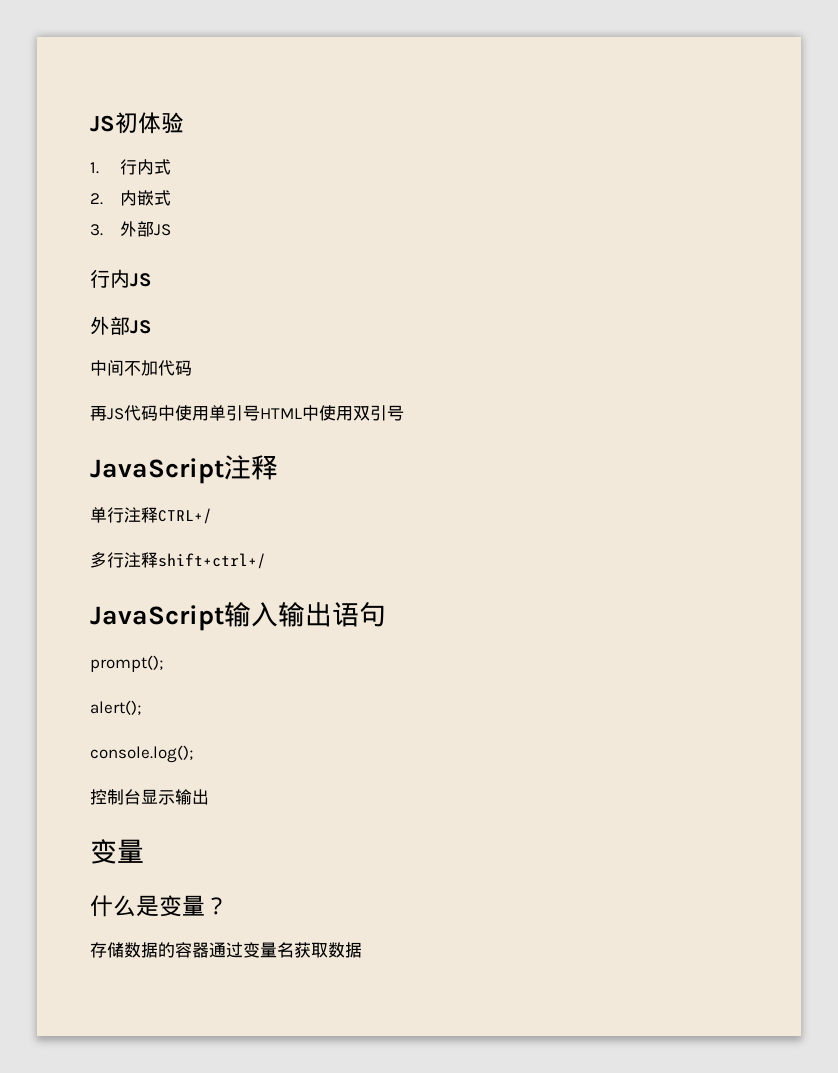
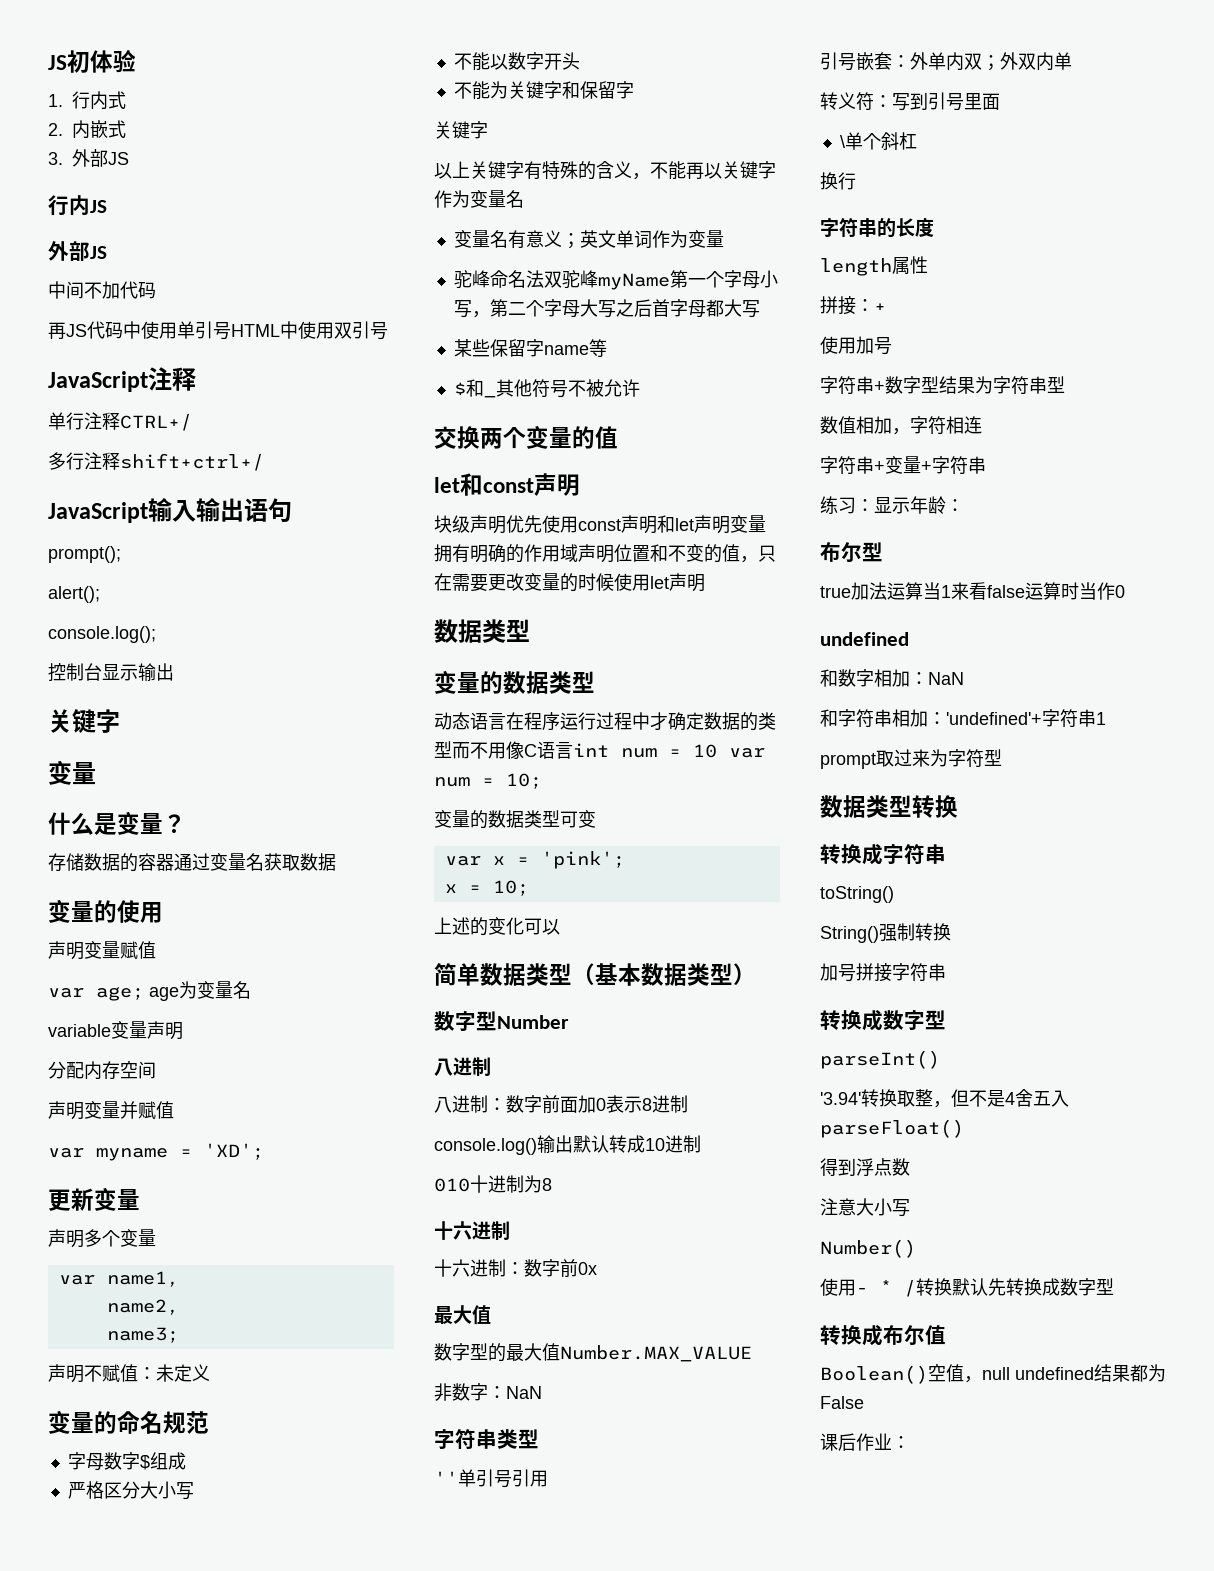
(209, 797) none -> [48,709,120,733] // 关键字
(362, 950) none -> [48,899,163,923] [48,941,156,960] [48,981,251,1001] [48,1021,183,1040] [48,1061,156,1080] [48,1101,174,1120] [48,1143,264,1161] [48,1187,140,1211] [48,1229,156,1248] [58,1271,179,1287] [106,1299,179,1315] [106,1327,179,1343] [48,1364,210,1383] [48,1410,209,1434] [67,1452,186,1471] [67,1481,194,1500] [453,52,580,71] [453,81,634,100] [434,121,488,139] [434,161,776,180] [434,190,524,208] [453,230,724,249] [453,270,778,290] [453,299,760,318] [453,339,607,357] [453,379,640,398] [434,425,618,449] [434,473,580,496] [434,515,766,534] [434,544,776,563] [434,573,705,592] [434,619,530,643] [434,670,595,694] [434,712,776,731] [434,741,765,759] [434,773,542,789] [434,810,596,829] [444,851,625,869] [444,880,529,896] [434,917,560,936] [434,963,756,986] [434,1011,569,1031] [434,1057,491,1076] [434,1095,688,1113] [434,1135,701,1155] [434,1175,552,1193] [434,1221,510,1240] [434,1259,597,1277] [434,1305,491,1325] [434,1343,752,1362] [434,1383,542,1401] [434,1429,539,1449] [434,1469,548,1488] [820,52,1072,71] [820,92,1000,111] [839,132,917,150] [820,172,856,190] [820,218,934,238] [820,256,928,276] [820,296,886,315] [820,336,892,355] [820,376,1065,395] [820,416,982,435] [820,456,986,475] [820,496,964,514] [820,542,883,562] [820,582,1125,600] [820,632,909,646] [820,669,964,687] [820,709,1106,728] [820,749,1002,769] [820,795,958,818] [820,843,946,865] [820,886,894,903] [820,923,951,943] [820,963,946,982] [820,1009,946,1031] [820,1050,940,1069] [820,1089,1069,1108] [820,1119,964,1138] [820,1158,910,1176] [820,1198,910,1217] [820,1239,916,1258] [820,1278,1114,1297] [820,1324,946,1346] [820,1364,1166,1384] [820,1396,864,1409] [820,1433,910,1451] // 变量的使用 // 声明变量赋值 // var age; age为变量名 // variable变量声明 // 分配内存空间 // 声明变量并赋值 // var myname = 'XD'; // 更新变量 // 声明多个变量 // var name1, // name2, // name3; // 声明不赋值：未定义 // 变量的命名规范 // 字母数字$组成 // 严格区分大小写 // 不能以数字开头 // 不能为关键字和保留字 // 关键字 // 以上关键字有特殊的含义，不能再以关键字作为变量名 // 变量名有意义；英文单词作为变量 // 驼峰命名法双驼峰myName第一个字母小写，第二个字母大写之后首字母都大写 // 某些保留字name等 // $和_其他符号不被允许 // 交换两个变量的值 // let和const声明 // 块级声明优先使用const声明和let声明变量拥有明确的作用域声明位置和不变的值，只在需要更改变量的时候使用let声明 // 数据类型 // 变量的数据类型 // 动态语言在程序运行过程中才确定数据的类型而不用像C语言int num = 10 var num = 10; // 变量的数据类型可变 // var x = 'pink'; // x = 10; // 上述的变化可以 // 简单数据类型（基本数据类型） // 数字型Number // 八进制 // 八进制：数字前面加0表示8进制 // console.log()输出默认转成10进制 // 010十进制为8 // 十六进制 // 十六进制：数字前0x // 最大值 // 数字型的最大值Number.MAX_VALUE // 非数字：NaN // 字符串类型 // ''单引号引用 // 引号嵌套：外单内双；外双内单 // 转义符：写到引号里面 // \单个斜杠 // 换行 // 字符串的长度 // length属性 // 拼接：+ // 使用加号 // 字符串+数字型结果为字符串型 // 数值相加，字符相连 // 字符串+变量+字符串 // 练习：显示年龄： // 布尔型 // true加法运算当1来看false运算时当作0 // undefined // 和数字相加：NaN // 和字符串相加：'undefined'+字符串1 // prompt取过来为字符型 // 数据类型转换 // 转换成字符串 // toString() // String()强制转换 // 加号拼接字符串 // 转换成数字型 // parseInt() // '3.94'转换取整，但不是4舍五入parseFloat() // 得到浮点数 // 注意大小写 // Number() // 使用- * /转换默认先转换成数字型 // 转换成布尔值 // Boolean()空值，null undefined结果都为False // 课后作业：

